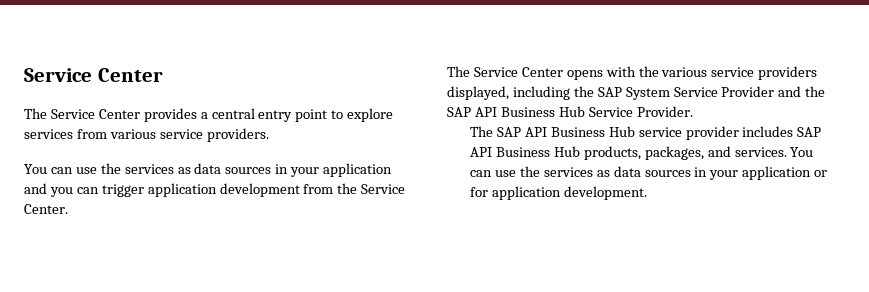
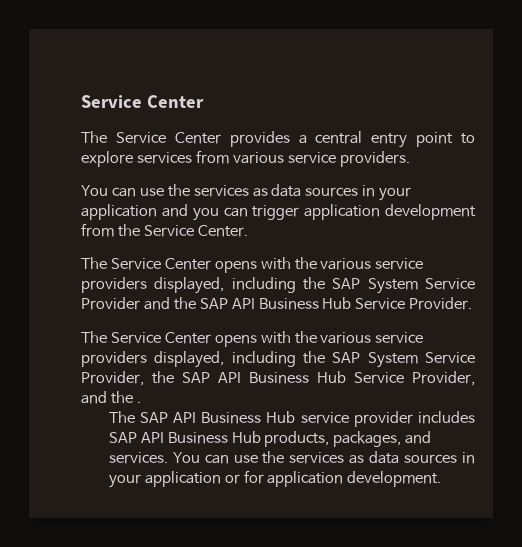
(693, 111) none -> [81,331,424,347] [81,351,475,368] [81,371,475,386] [81,391,141,404] // The Service Center opens with the various service providers displayed, including the SAP System Service Provider, the SAP API Business Hub Service Provider, and the .

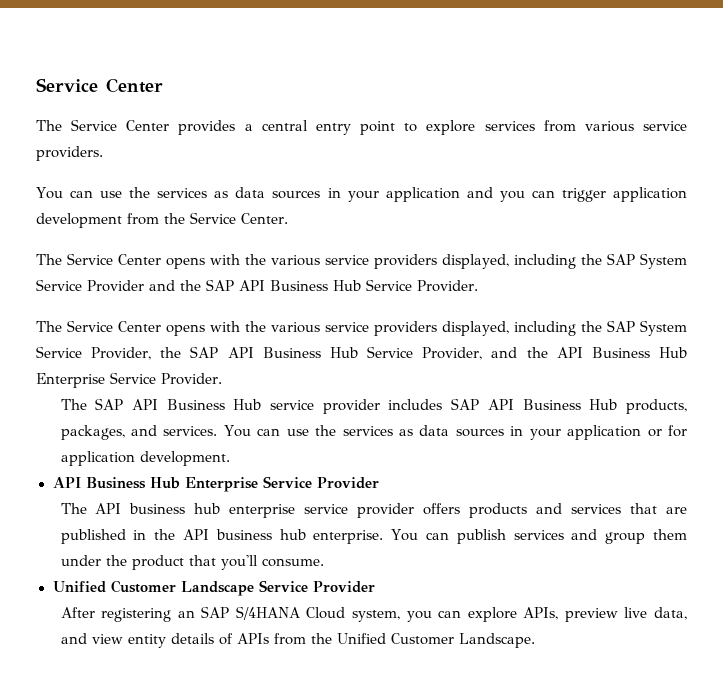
[136,402,141,403] . -> [556,347,687,358] [36,372,222,388] API Business Hub Enterprise Service Provider.
(442, 479) none -> [52,476,379,492] [60,503,687,518] [60,529,687,544] [60,555,324,570] [52,580,375,596] [60,606,687,622] [60,633,535,648] // API Business Hub Enterprise Service Provider // The API business hub enterprise service provider offers products and services that are published in the API business hub enterprise. You can publish services and group them under the product that you'll consume. // Unified Customer Landscape Service Provider // After registering an SAP S/4HANA Cloud system, you can explore APIs, preview live data, and view entity details of APIs from the Unified Customer Landscape.

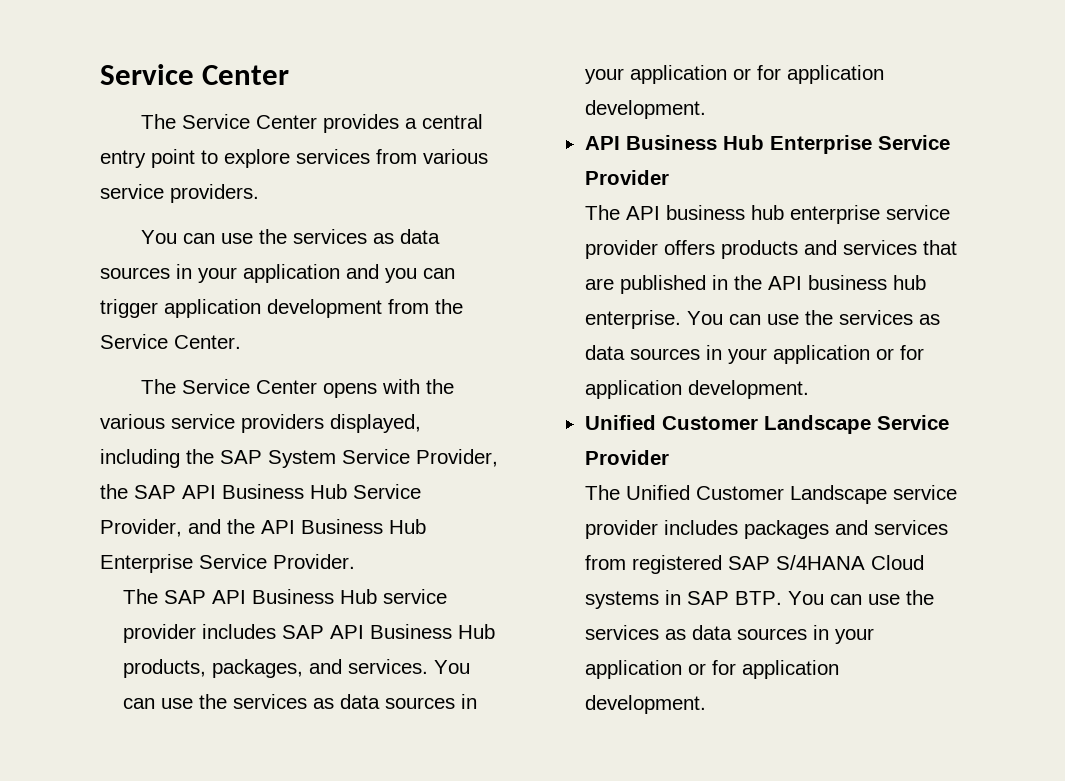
[36,253,687,269] [36,279,478,292] // The Service Center opens with the various service providers displayed, including the SAP System Service Provider and the SAP API Business Hub Service Provider. -> (241, 342) none
[456,529,687,544] [60,555,324,570] publish services and group them under the product that you'll consume. -> [766,310,940,325] [584,345,924,364] [584,380,809,399] use the services as data sources in your application or for application development.
[60,606,687,622] [60,633,535,648] After registering an SAP S/4HANA Cloud system, you can explore APIs, preview live data, and view entity details of APIs from the Unified Customer Landscape. -> [584,485,957,504] [584,520,948,539] [584,555,924,574] [584,590,934,609] [584,625,874,644] [584,660,839,679] [584,695,706,714] The Unified Customer Landscape service provider includes packages and services from registered SAP S/4HANA Cloud systems in SAP BTP. You can use the services as data sources in your application or for application development.

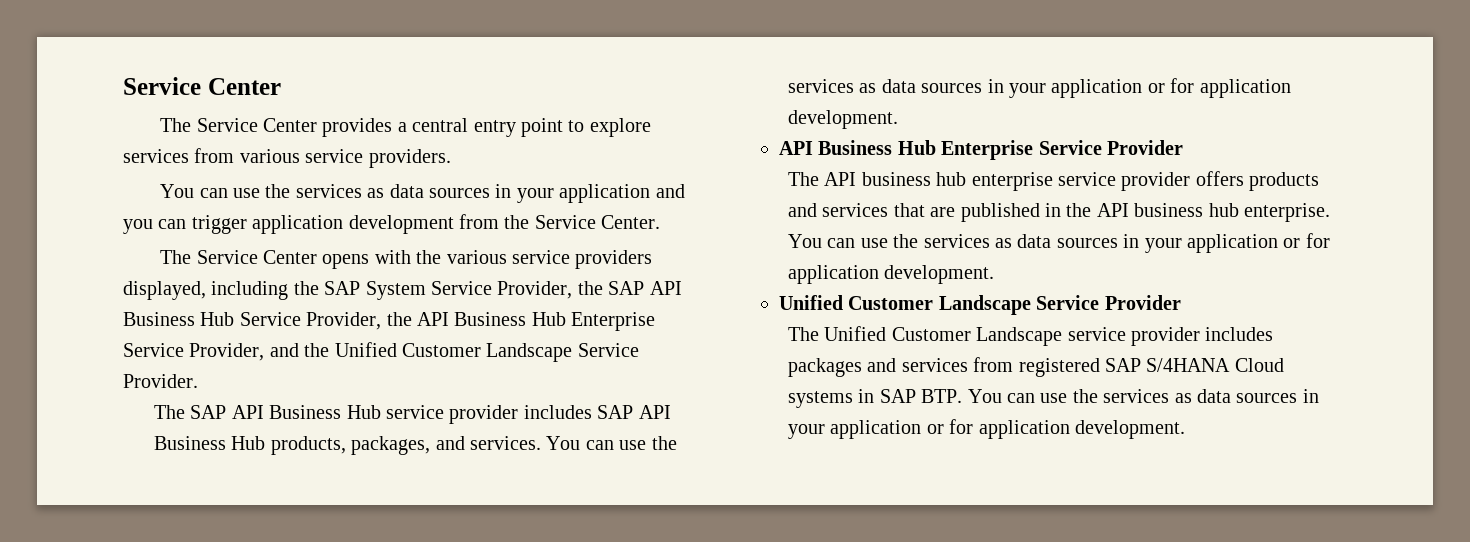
[188,519,221,534] and -> (382, 321) none
(267, 561) none -> [189,342,639,362] Provider, and the Unified Customer Landscape Service

